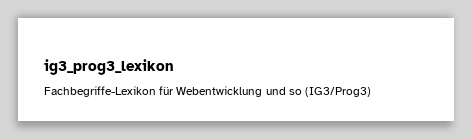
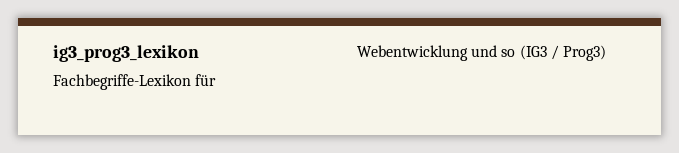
[305,87,372,97] (IG3/Prog3) -> [519,45,606,61] (IG3 / Prog3)

